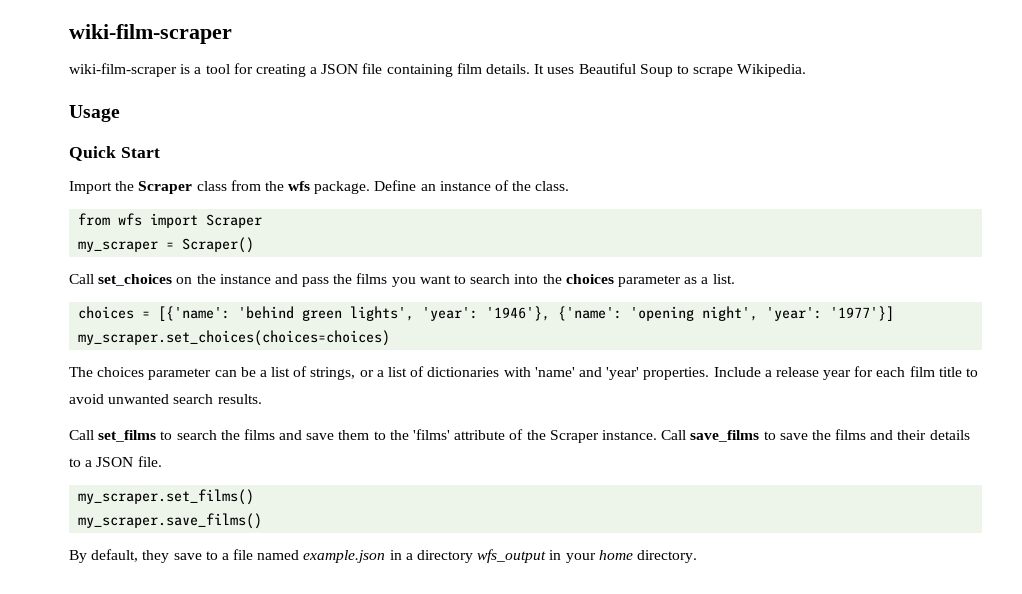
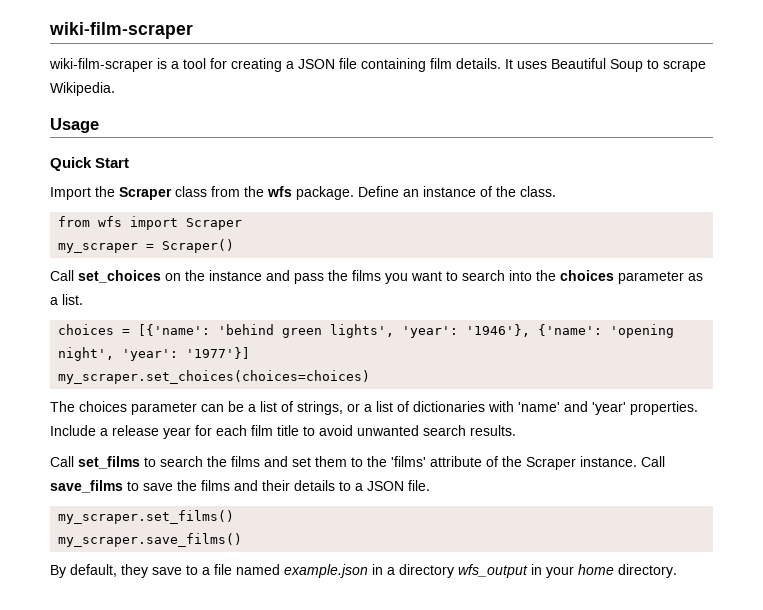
[306,433,335,440] save -> [292,457,311,467] set

